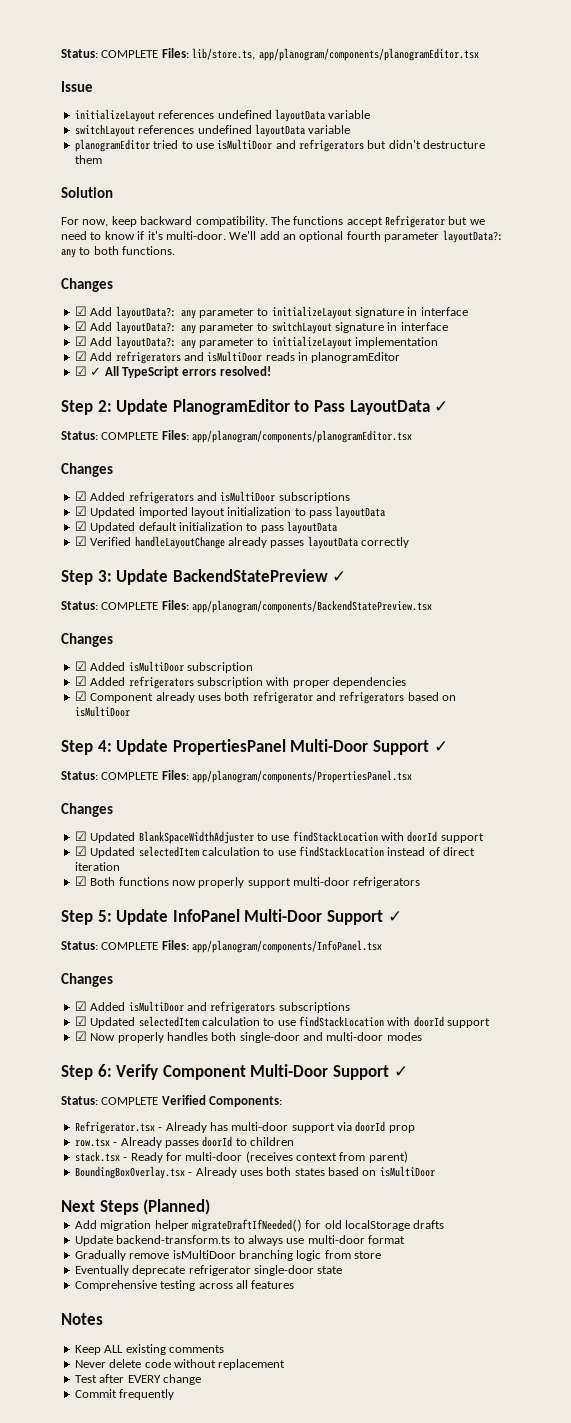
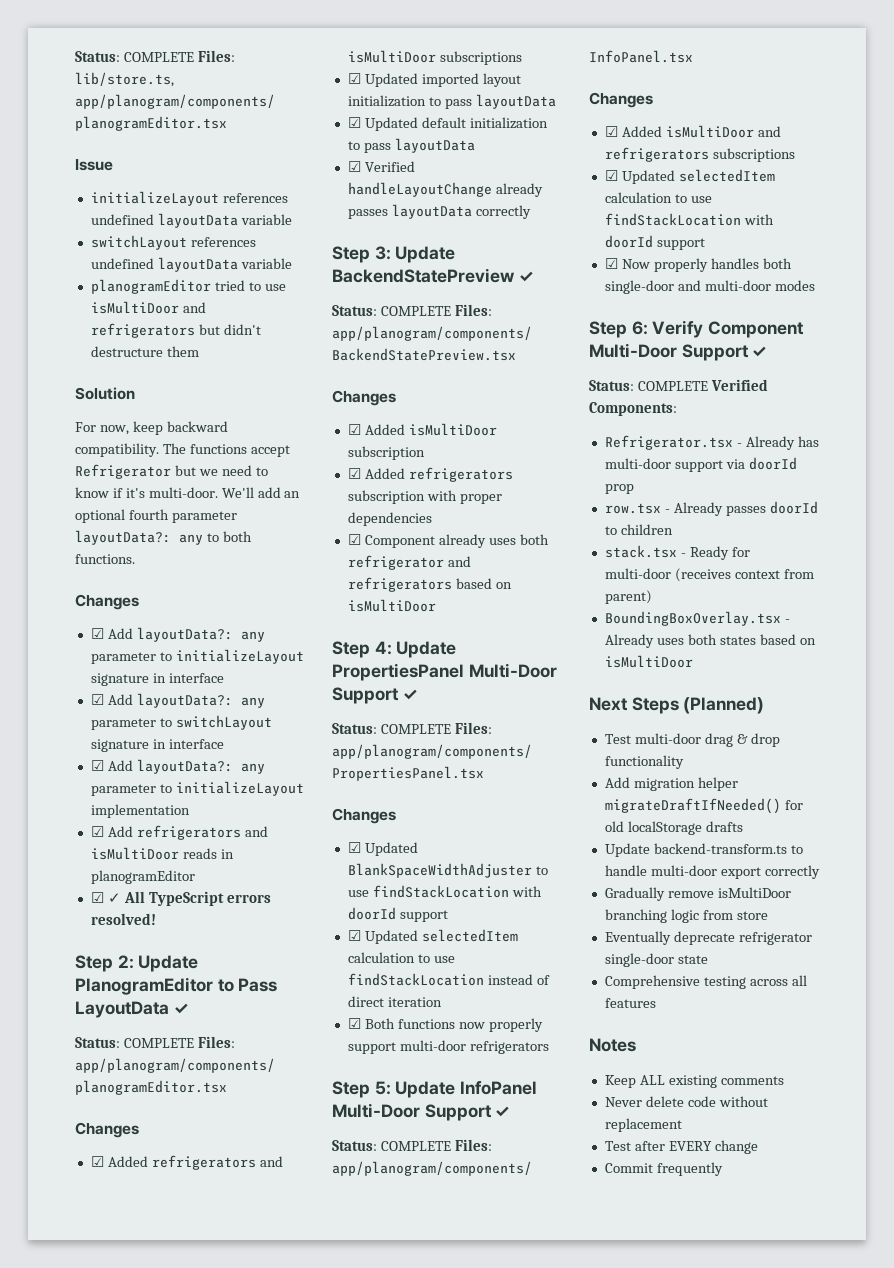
(211, 1207) none -> [604,733,780,747] [604,755,684,769] // Test multi-door drag & drop functionality
[247,1235,405,1246] always use multi-door format -> [604,865,820,879] handle multi-door export correctly

